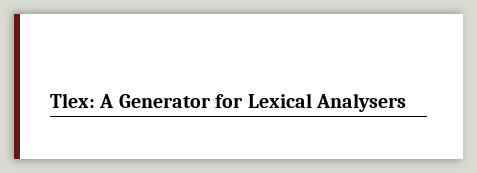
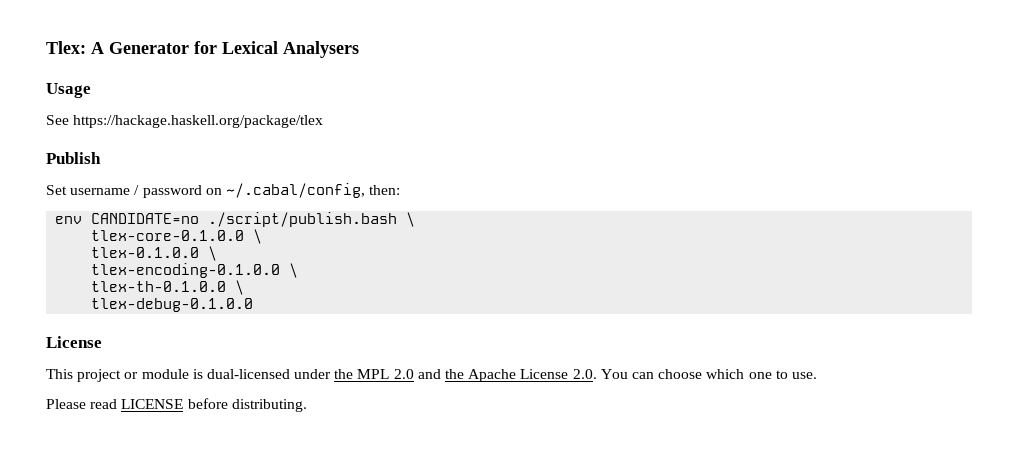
(406, 102) none -> [46,83,91,98] [46,115,324,128] [46,152,101,164] [46,183,401,198] [55,212,416,227] [91,229,263,244] [91,246,218,261] [91,263,299,278] [91,280,245,295] [91,298,254,312] [46,336,102,348] [46,369,817,382] [46,398,307,412] // Usage // See https://hackage.haskell.org/package/tlex // Publish // Set username / password on ~/.cabal/config, then: // env CANDIDATE=no ./script/publish.bash \ // tlex-core-0.1.0.0 \ // tlex-0.1.0.0 \ // tlex-encoding-0.1.0.0 \ // tlex-th-0.1.0.0 \ // tlex-debug-0.1.0.0 // License // This project or module is dual-licensed under the MPL 2.0 and the Apache License 2.0. You can choose which one to use. // Please read LICENSE before distributing.

